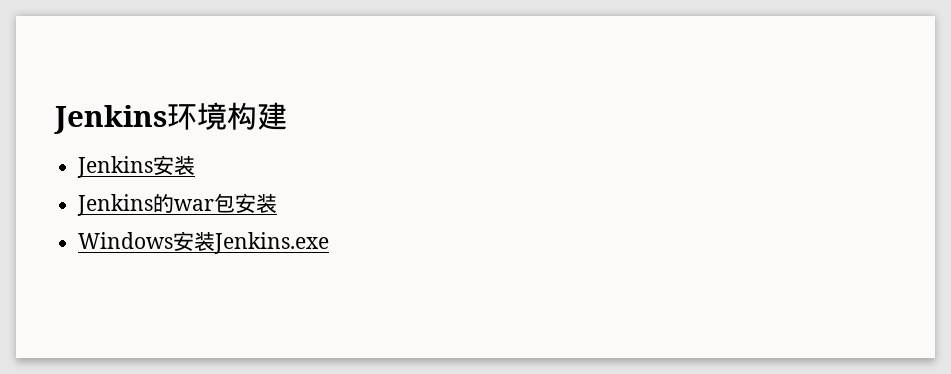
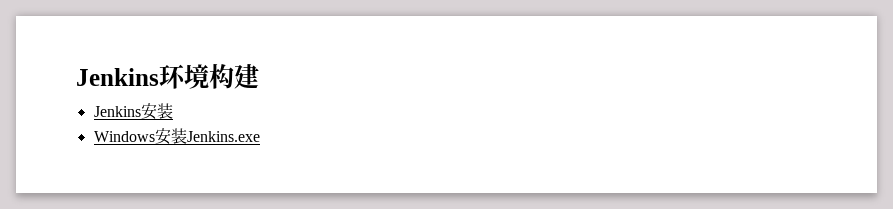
[77,193,278,216] // Jenkins的war包安装 -> (173, 111) none

